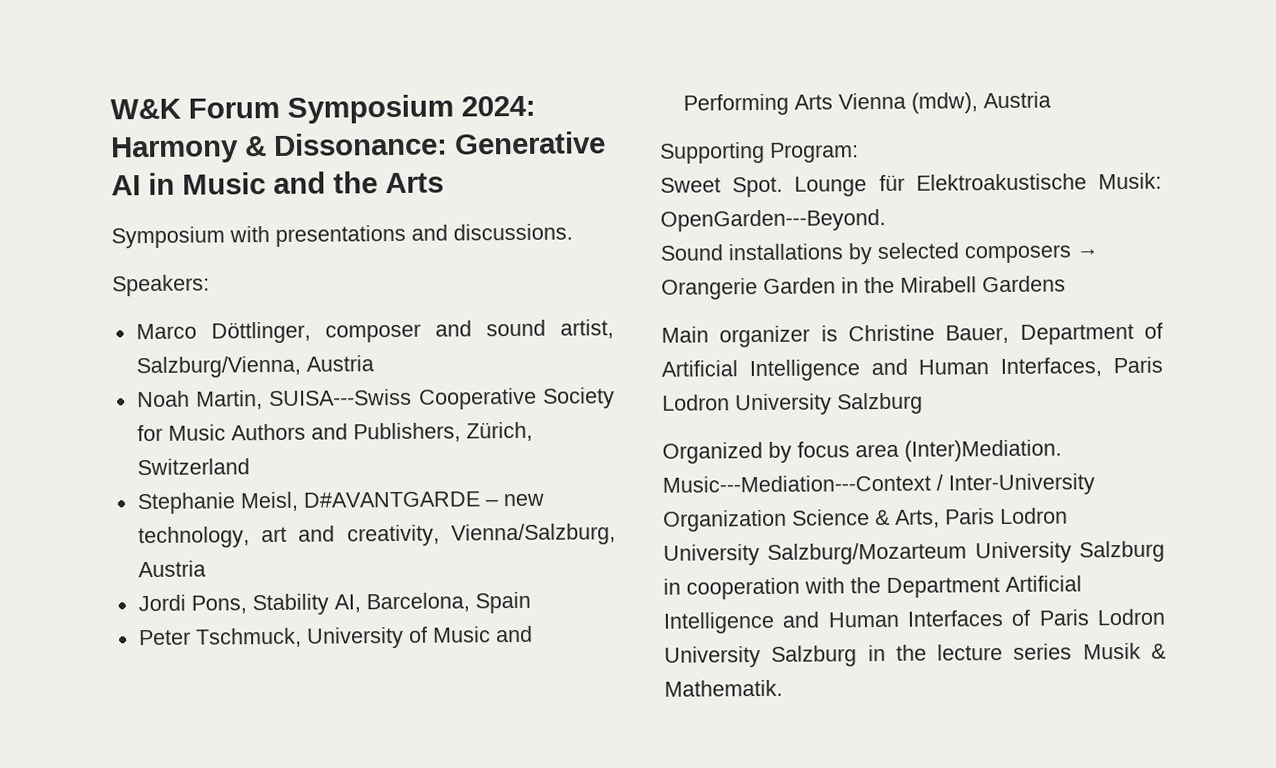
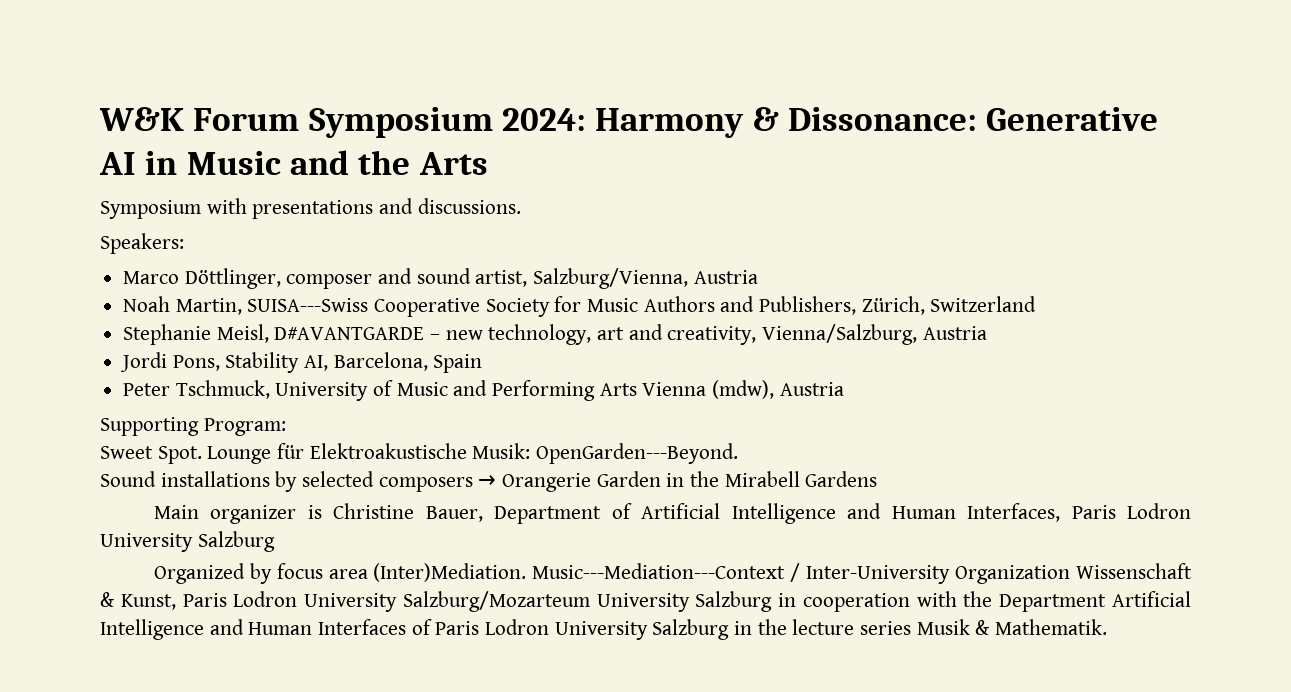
[792,509,940,528] Science & Arts, -> [1076,563,1192,579] [100,592,176,610] Wissenschaft & Kunst,

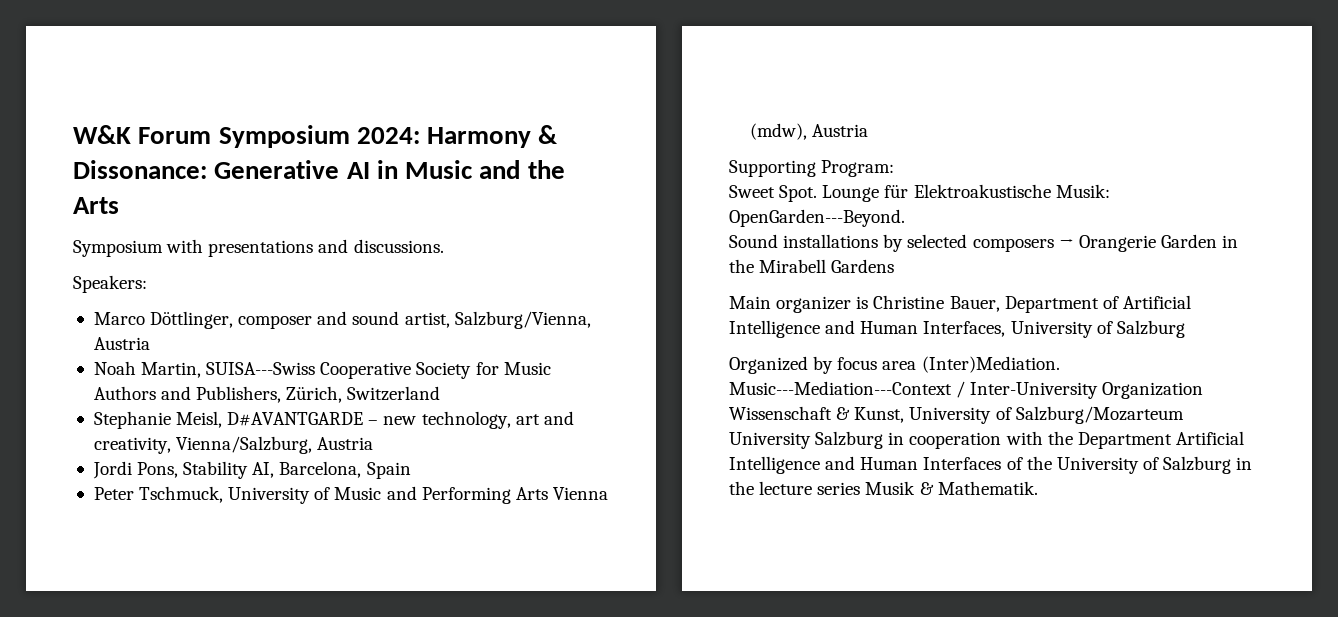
[1071,503,1191,519] [100,533,193,552] Paris Lodron University -> [1010,321,1113,338] University of
[182,591,398,612] Paris Lodron University -> [909,407,1012,424] University of
[435,619,648,640] Paris Lodron University -> [1026,456,1159,474] the University of

